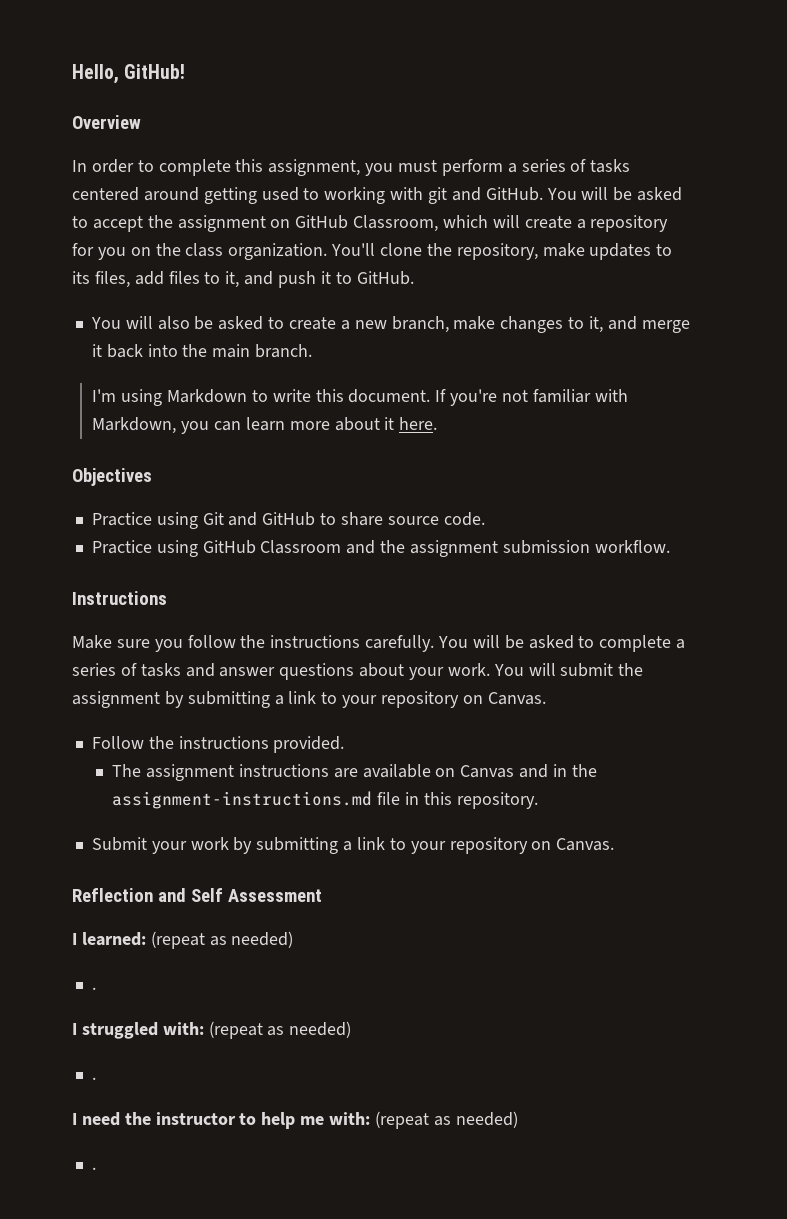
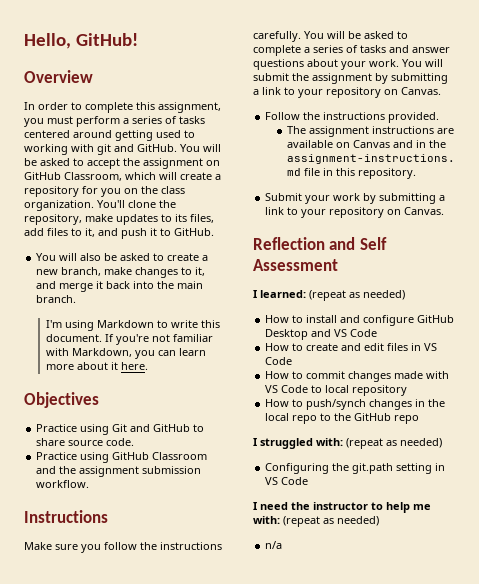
[91,987,96,990] . -> [265,315,455,326] [265,329,378,340] [265,343,438,351] [265,357,293,365] [265,371,450,382] [265,385,408,396] [265,399,446,410] [265,413,420,424] How to install and configure GitHub Desktop and VS Code // How to create and edit files in VS Code // How to commit changes made with VS Code to local repository // How to push/synch changes in the local repo to the GitHub repo
[91,1077,96,1080] . -> [265,463,446,474] [265,477,309,485] Configuring the git.path setting in VS Code
[91,1167,96,1170] . -> [265,541,283,549] n/a

